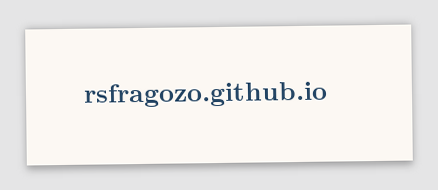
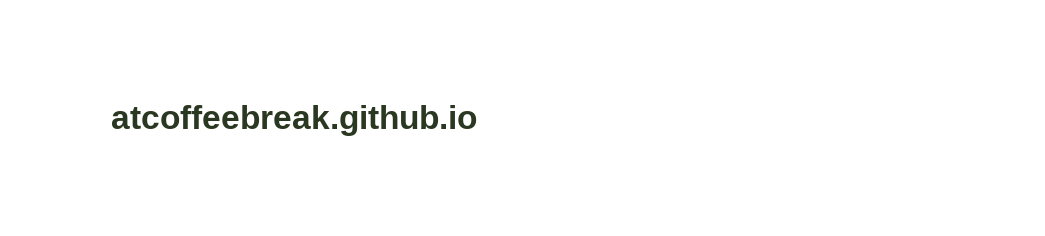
[83,81,328,108] rsfragozo.github.io -> [111,105,477,136] atcoffeebreak.github.io

